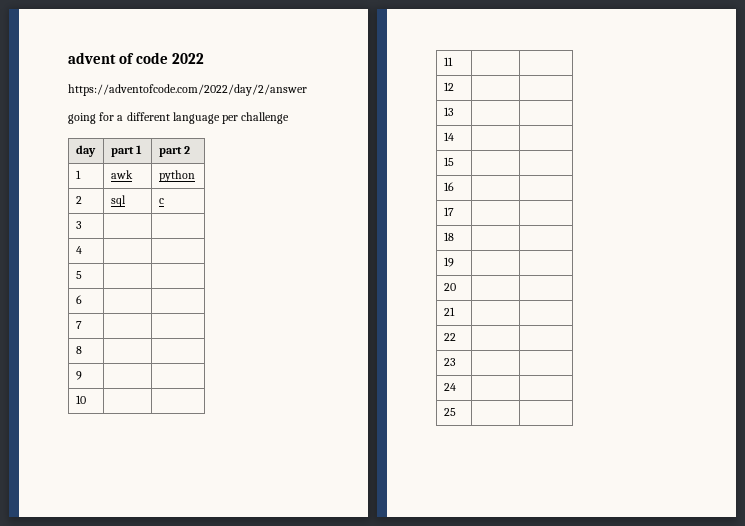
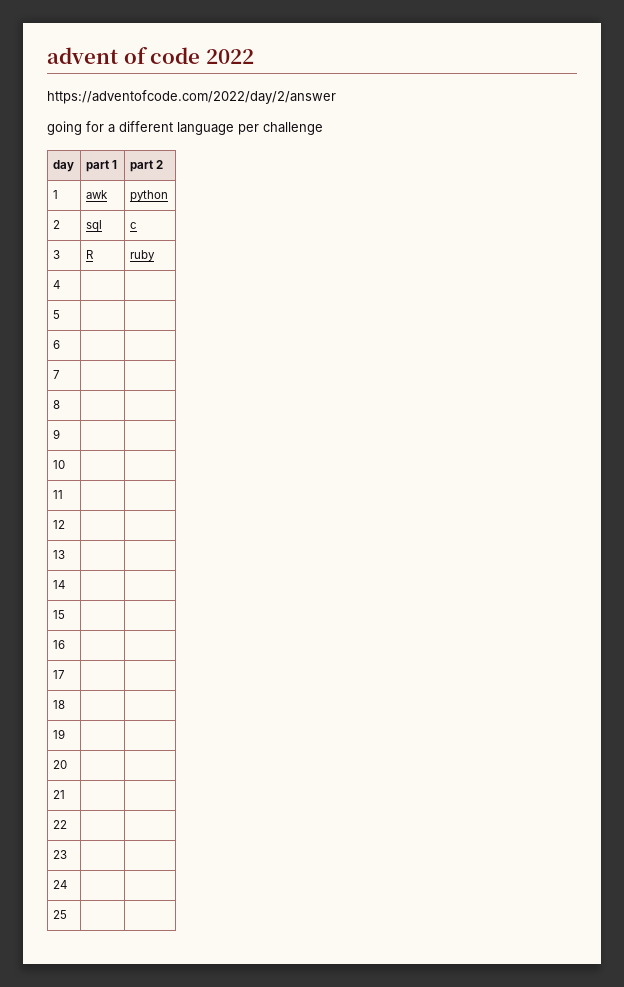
(82, 225) | -> [85,250,94,259] [129,250,155,261] R | ruby

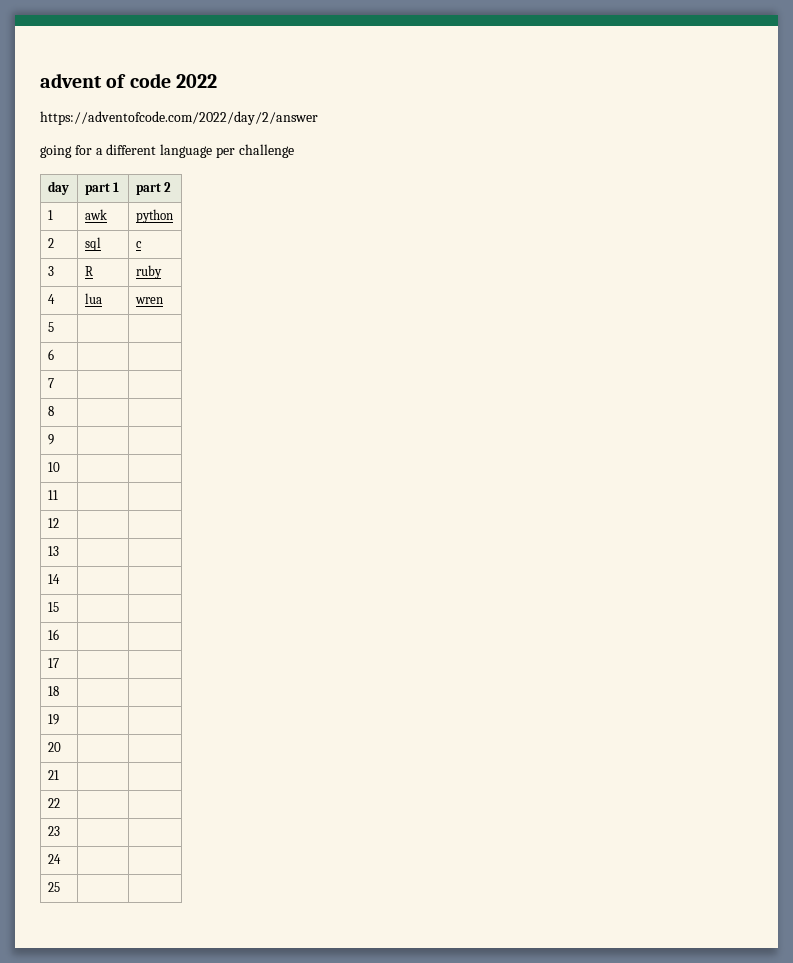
(60, 284) | -> [84,293,102,304] [134,297,163,304] lua | wren

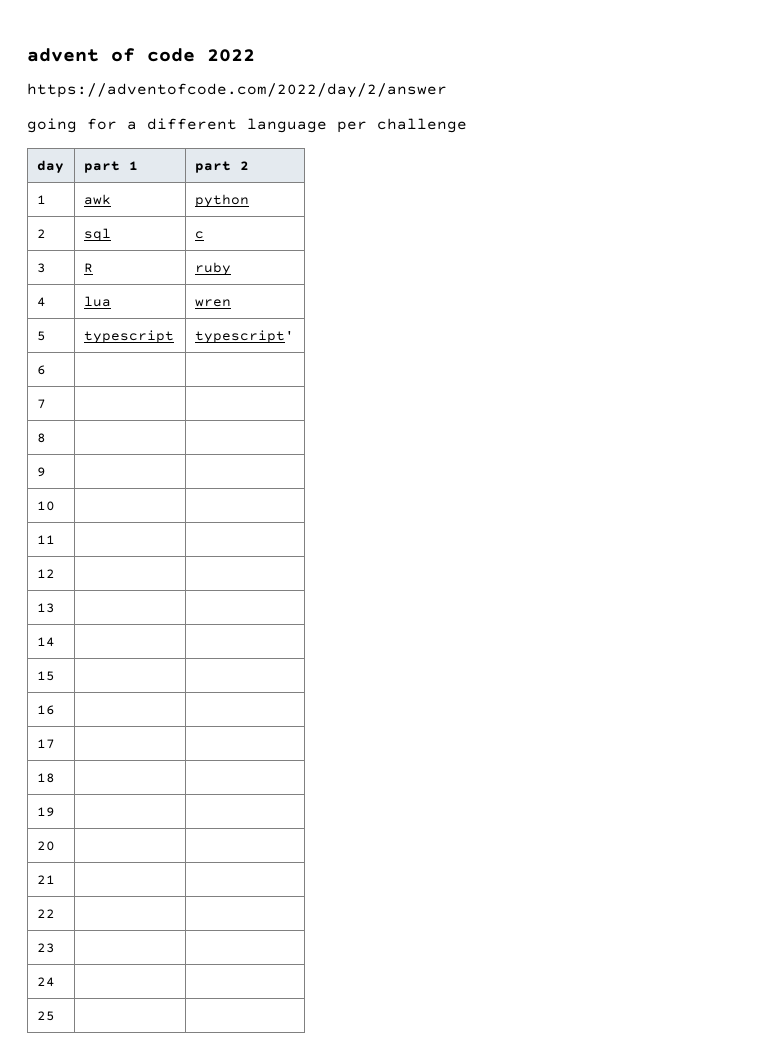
(54, 327) | -> [83,330,174,343] [194,330,294,343] typescript | typescript'

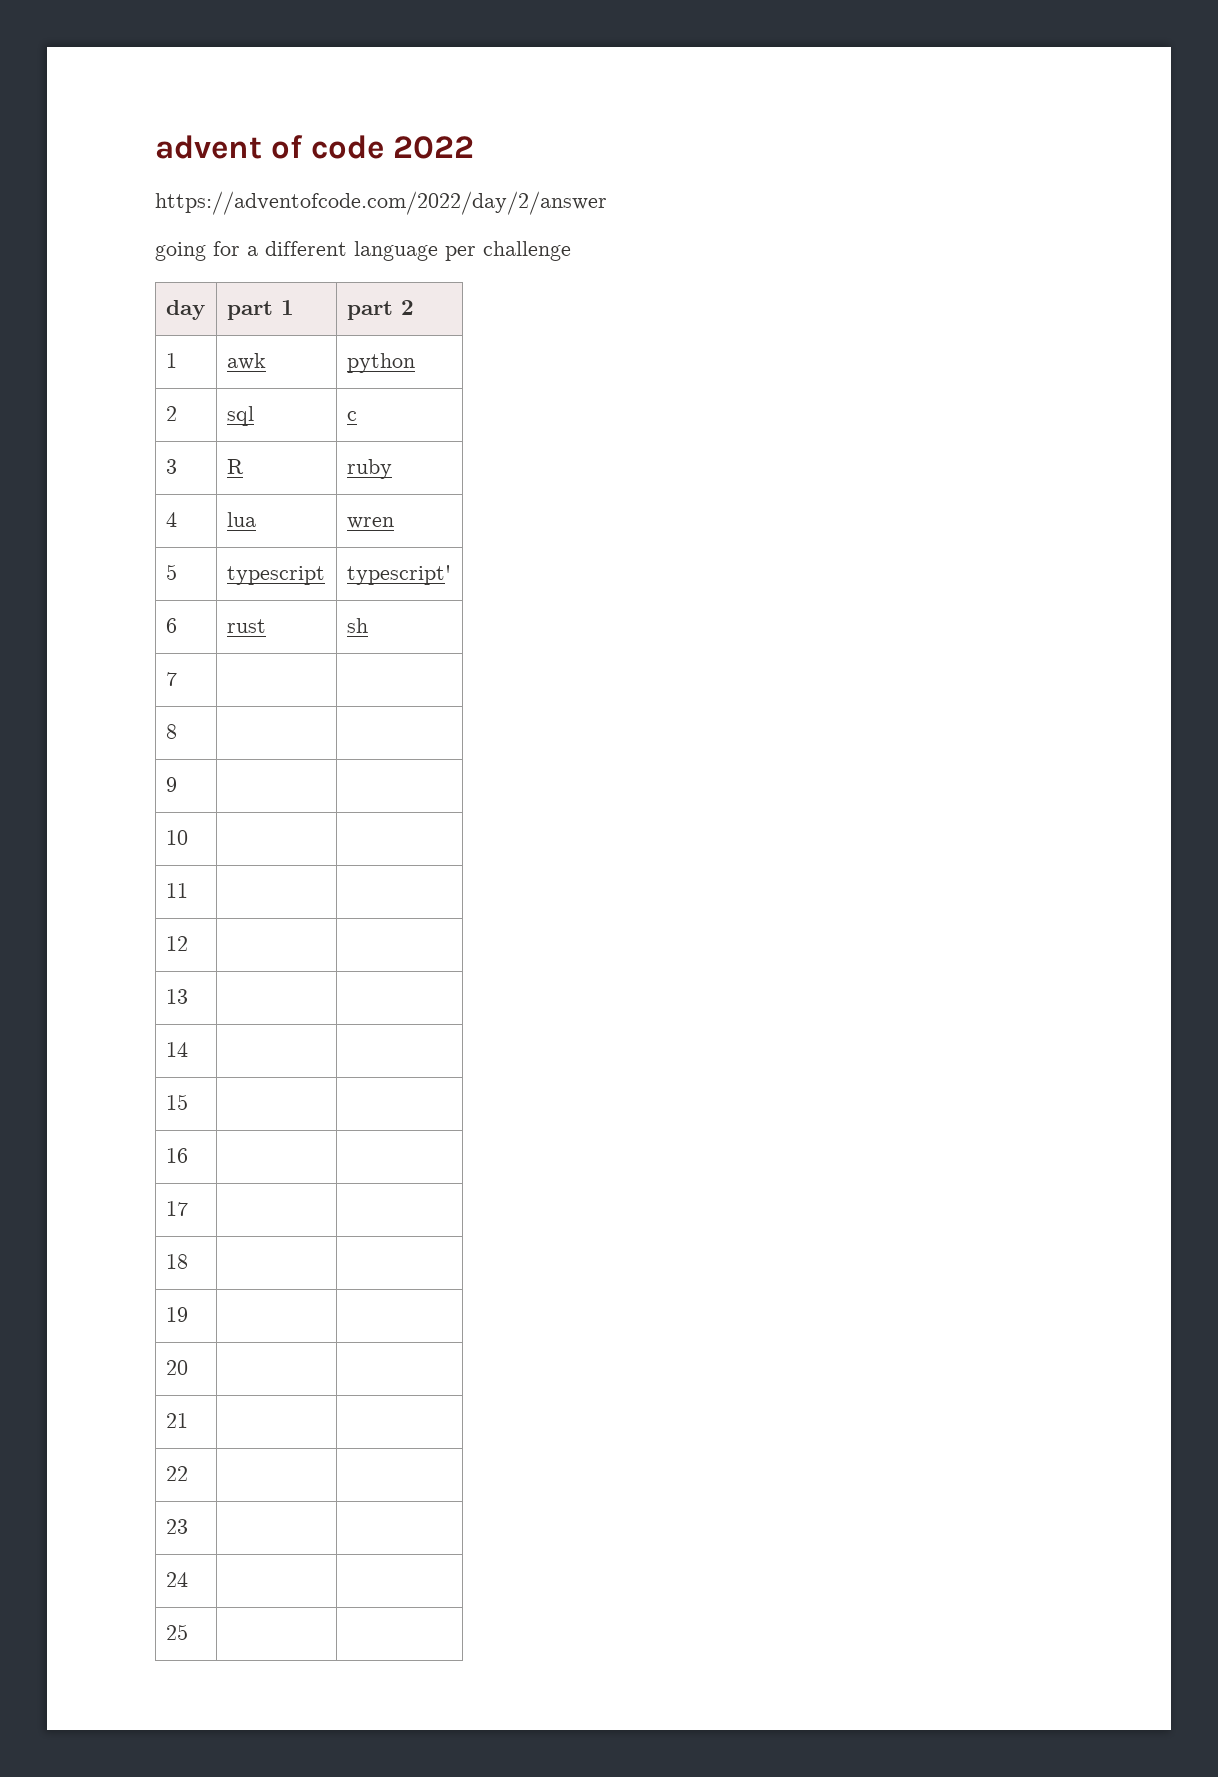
(46, 370) | -> [226,619,266,633] [346,618,368,633] rust | sh

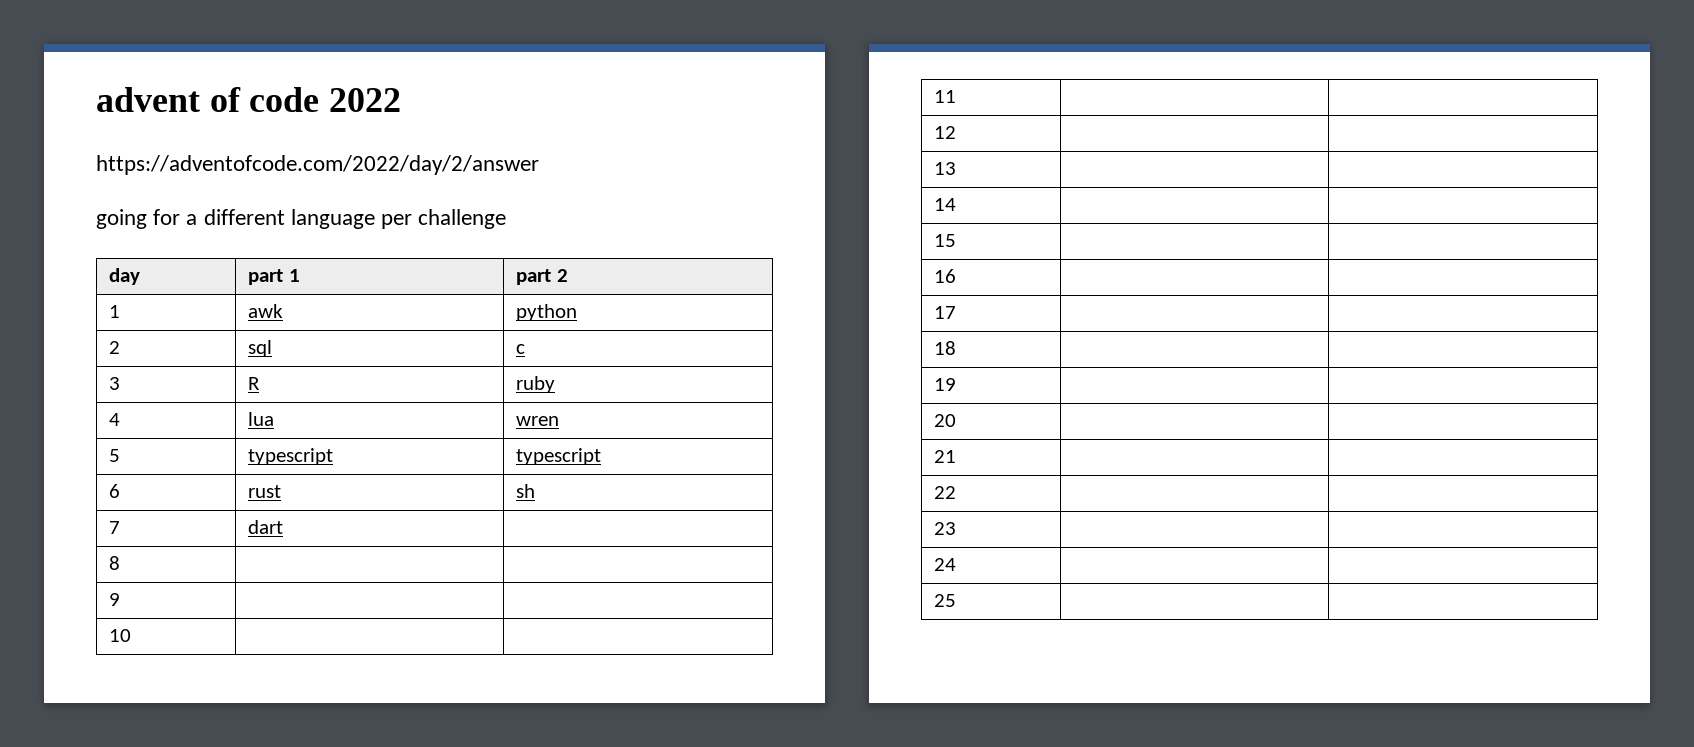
[346,565,451,585] typescript' -> [515,448,601,465] typescript
(177, 679) none -> [247,520,283,534] dart

